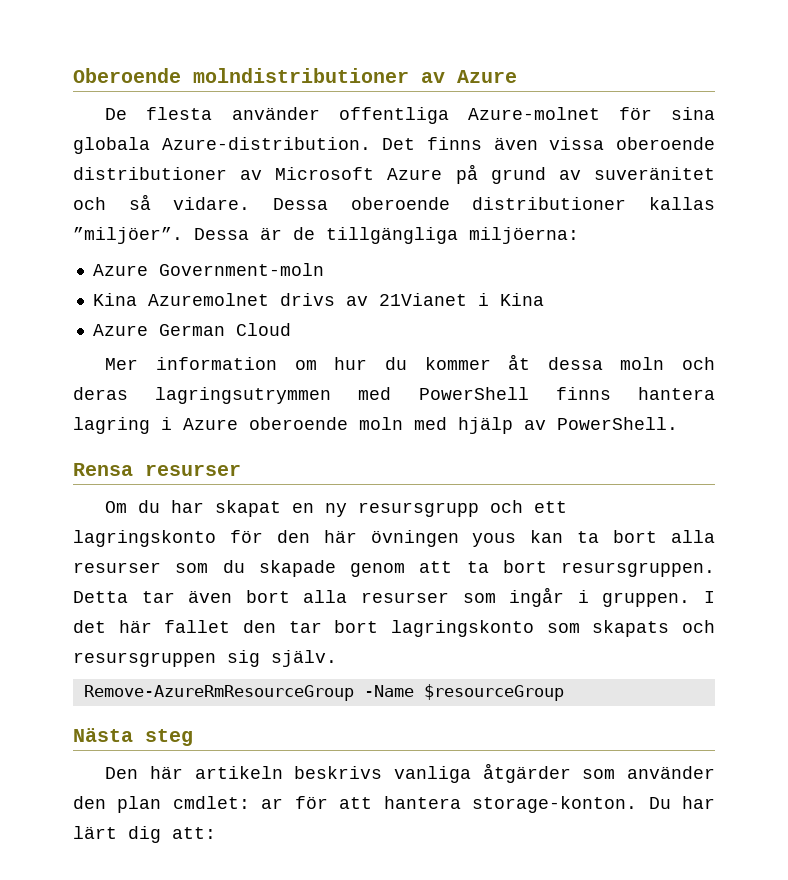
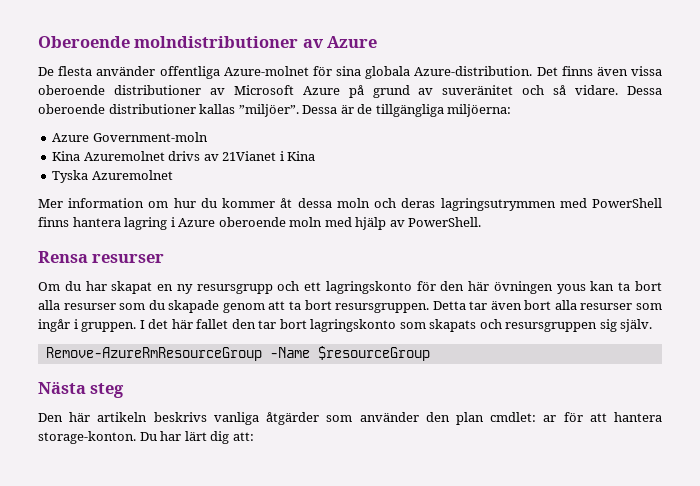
[92,323,291,336] Azure German Cloud -> [52,170,173,183] Tyska Azuremolnet

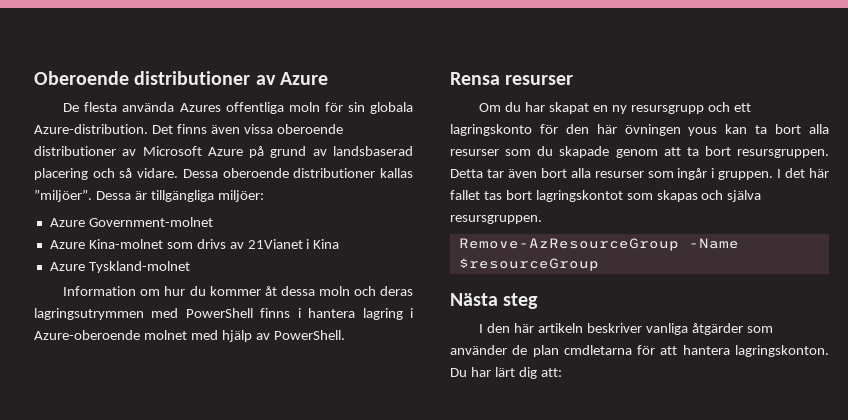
[134,36,299,48] molndistributioner -> [134,71,251,85] distributioner
[96,66,361,79] använder offentliga Azure-molnet för sina -> [122,102,365,114] använda Azures offentliga moln för sin
[442,85,514,95] suveränitet -> [333,146,413,156] [34,168,88,180] landsbaserad placering
[357,104,512,117] [52,132,208,142] [52,151,165,161] de tillgängliga miljöerna: // Azure Government-moln // Kina Azuremolnet -> [150,190,264,202] [49,217,213,227] [49,239,193,249] tillgängliga miljöer: // Azure Government-molnet // Azure Kina-molnet som
[52,170,173,183] [38,198,145,208] Tyska Azuremolnet // Mer information -> [49,261,190,273] [63,286,137,296] Azure Tyskland-molnet // Information
(69, 222) none -> [297,308,301,318] i
[178,217,323,227] Azure oberoende moln -> [34,330,187,340] Azure-oberoende molnet
[231,319,653,332] [45,347,262,361] den tar bort lagringskonto som skapats och resursgruppen sig själv. // Remove-AzureRmResourceGroup -> [483,190,762,202] [450,215,542,224] [458,238,679,251] tas bort lagringskontot som skapas och själva resursgruppen. // Remove-AzResourceGroup
[38,413,63,422] Den -> [479,323,511,333] I den
[153,412,207,422] beskrivs -> [586,323,642,333] beskriver
[425,412,557,425] den plan cmdlet: ar -> [512,345,632,357] de plan cmdletarna
[38,431,136,444] storage-konton. -> [735,345,829,357] lagringskonton.

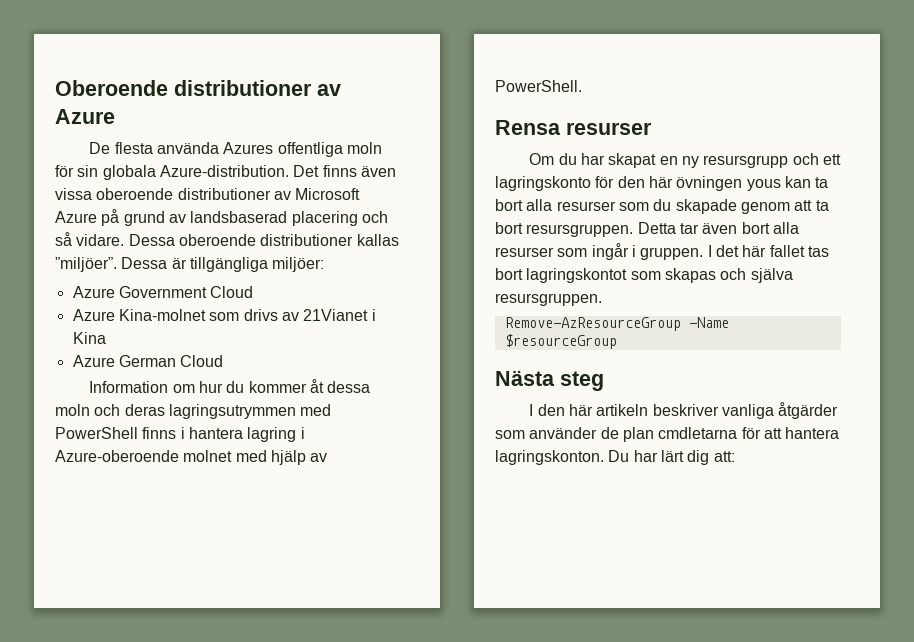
[88,217,213,227] Government-molnet -> [118,286,254,298] Government Cloud
[88,261,190,273] Tyskland-molnet -> [118,355,224,367] German Cloud

